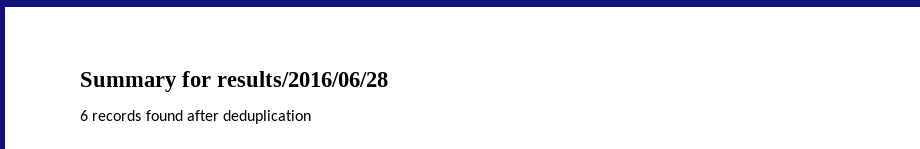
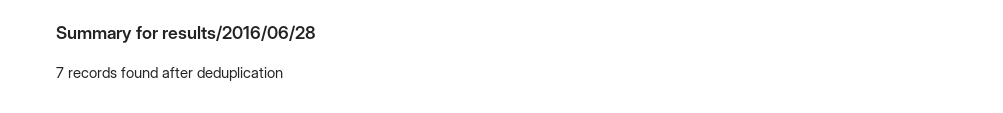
[80,110,88,121] 6 -> [56,67,64,78] 7

